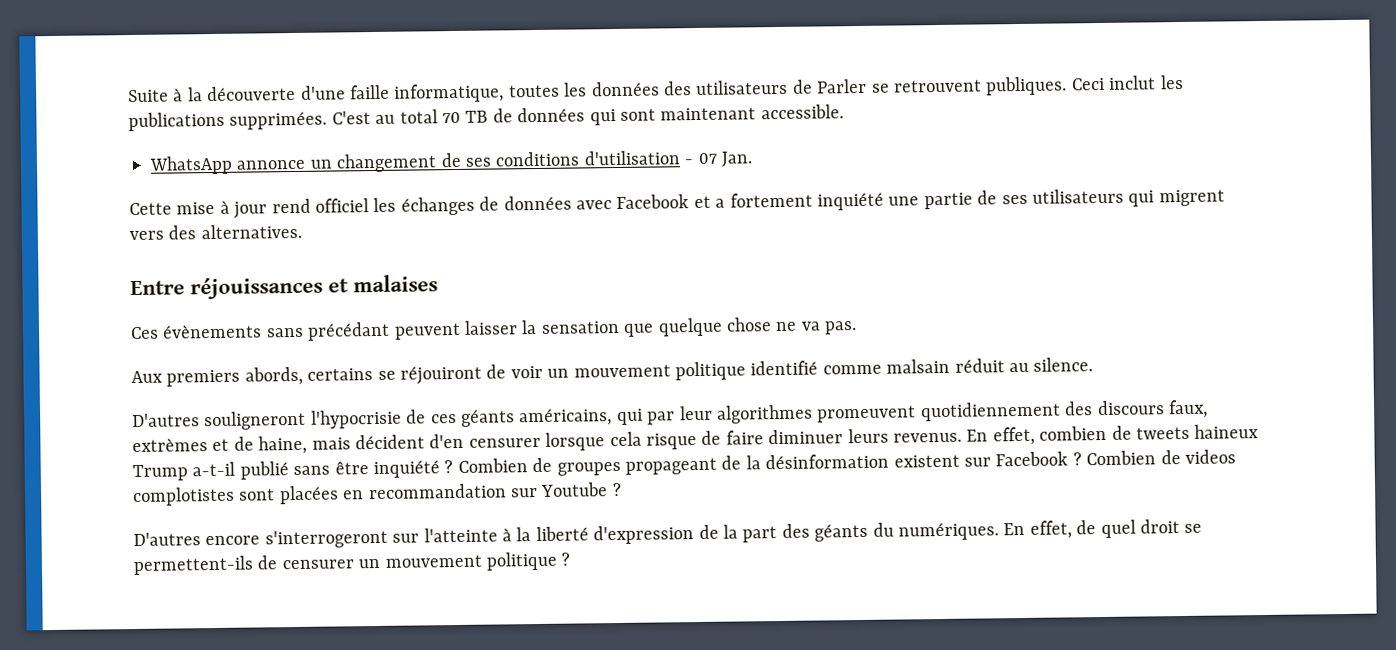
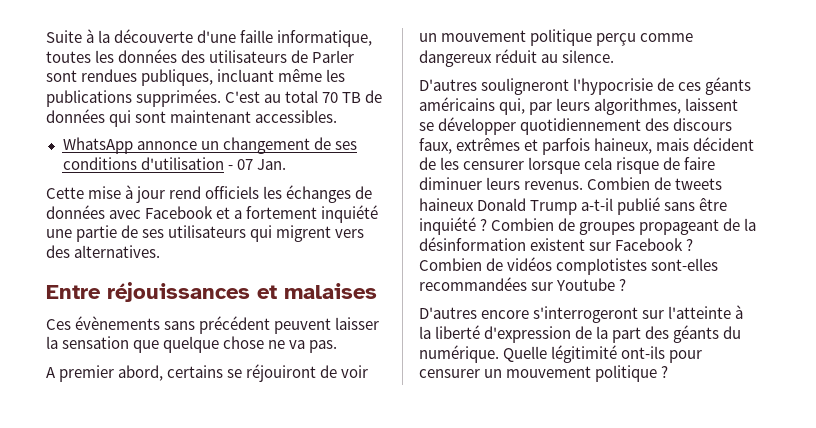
[871,75,1157,96] se retrouvent publiques. Ceci inclut -> [46,69,323,86] sont rendues publiques, incluant même
[760,104,844,120] accessible. -> [255,110,338,123] accessibles.
[315,198,369,213] officiel -> [205,186,260,199] officiels
[307,321,391,341] précédant -> [199,316,271,334] précédent
[131,366,303,387] Aux premiers abords, -> [46,365,164,382] A premier abord,
[750,358,951,376] identifié comme malsain -> [596,33,694,46] [419,50,492,67] perçu comme dangereux
[519,399,1208,427] [132,433,465,455] américains, qui par leur algorithmes promeuvent quotidiennement des discours faux, extrèmes et de haine, mais décident d'en -> [419,97,739,115] [419,117,733,135] [419,137,755,155] [419,157,460,170] américains qui, par leurs algorithmes, laissent se développer quotidiennement des discours faux, extrêmes et parfois haineux, mais décident de les
[966,425,1108,446] En effet, combien -> [587,177,651,190] Combien
(1260, 431) none -> [477,198,527,211] Donald
[1184,449,1236,464] [132,483,507,507] videos complotistes sont placées en recommandation -> [507,257,719,275] [419,277,527,291] vidéos complotistes sont-elles recommandées
[897,519,1203,541] [133,555,278,576] numériques. En effet, de quel droit se permettent-ils de -> [419,345,703,363] numérique. Quelle légitimité ont-ils pour

